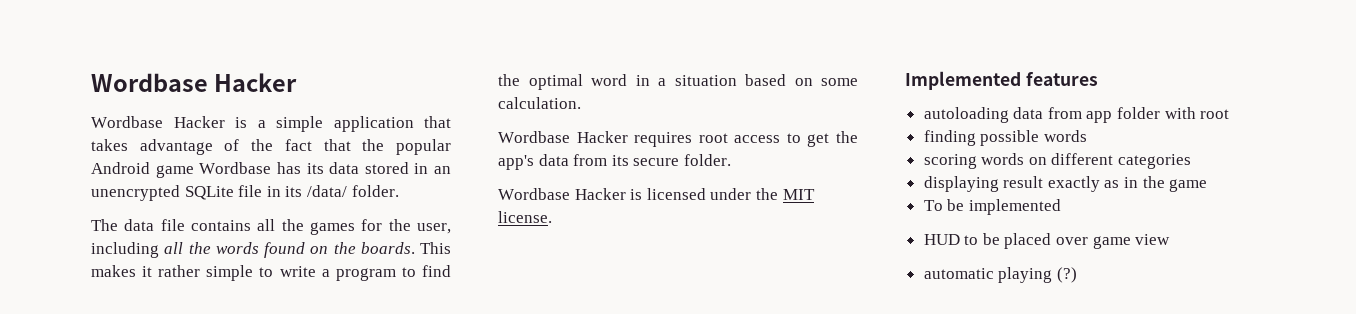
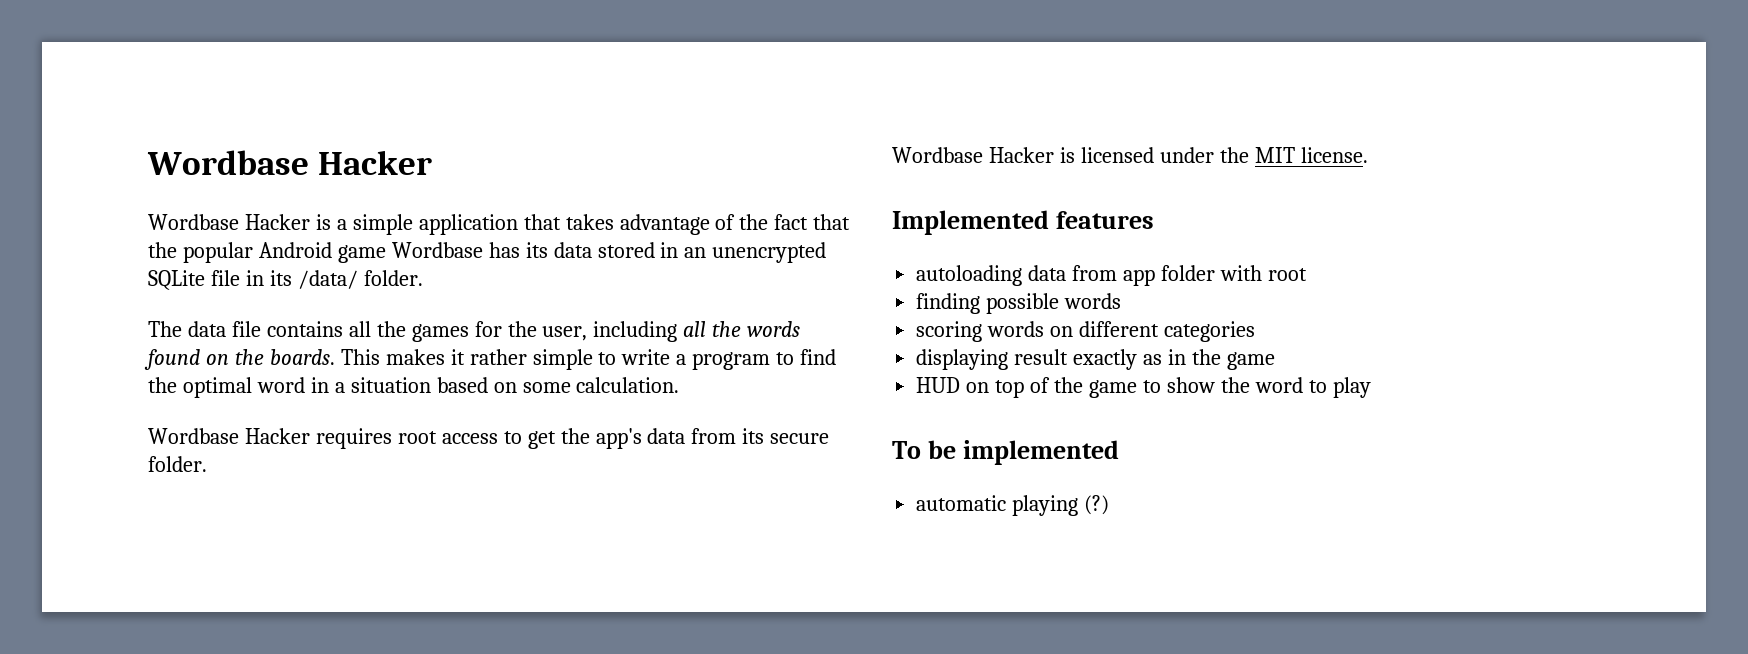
[923,199,1061,215] [923,233,1171,249] To be implemented // HUD to be placed over game view -> [916,377,1371,398] [892,440,1119,465] HUD on top of the game to show the word to play // To be implemented

